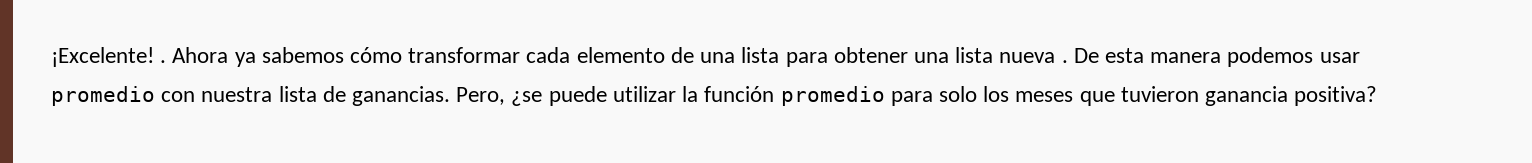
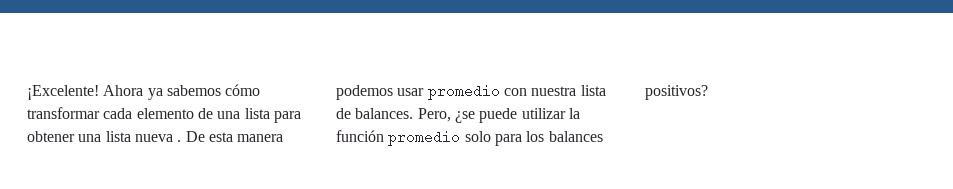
[160,60,167,63] . -> (99, 92) none
[352,86,451,106] ganancias. -> [355,108,414,119] balances.
[890,86,1378,106] para solo los meses que tuvieron ganancia positiva? -> [464,131,603,146] [645,85,708,100] solo para los balances positivos?

